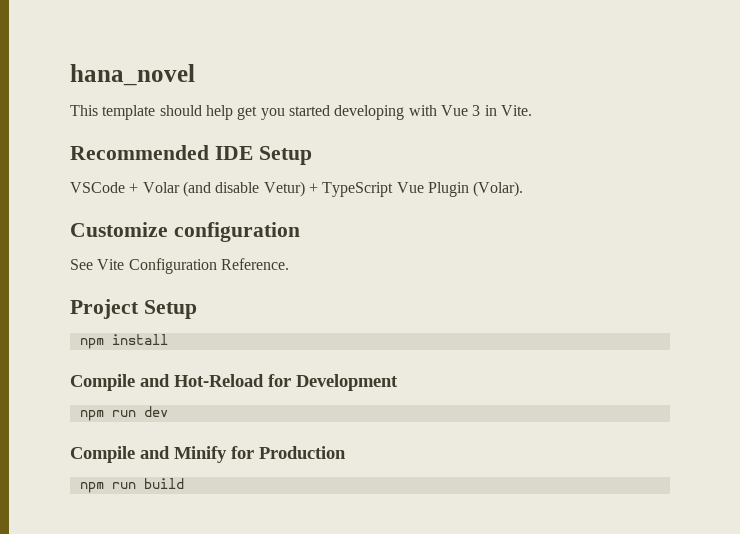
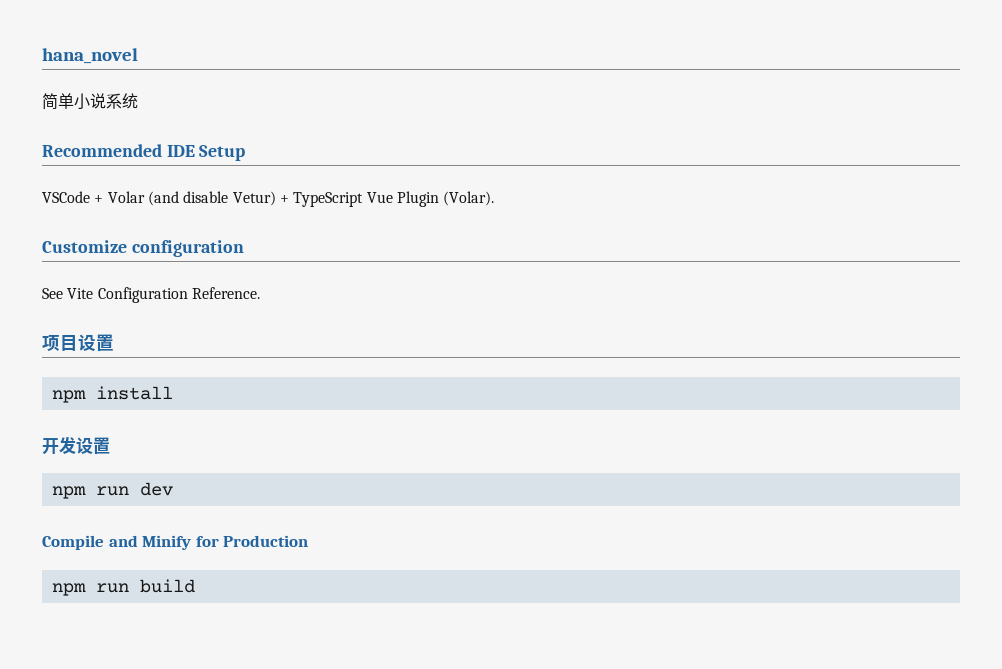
[70,105,532,120] This template should help get you started developing with Vue 3 in Vite. -> [42,93,138,110] 简单小说系统
[70,299,197,319] Project Setup -> [42,334,114,352] 项目设置
[70,374,398,391] Compile and Hot-Reload for Development -> [42,436,110,455] 开发设置

